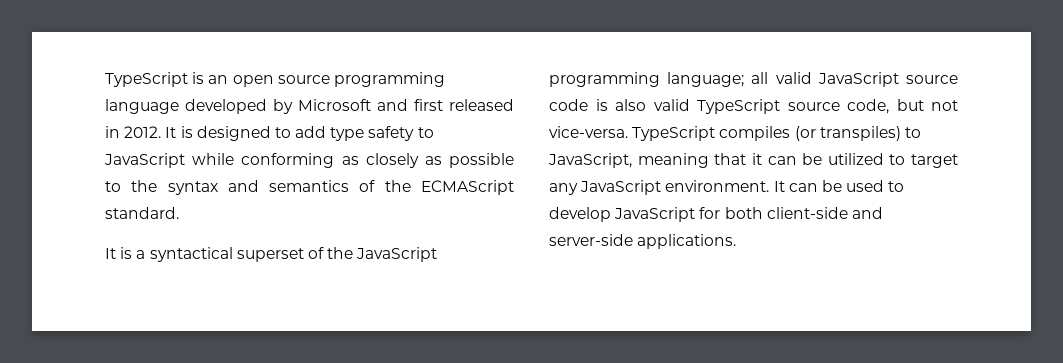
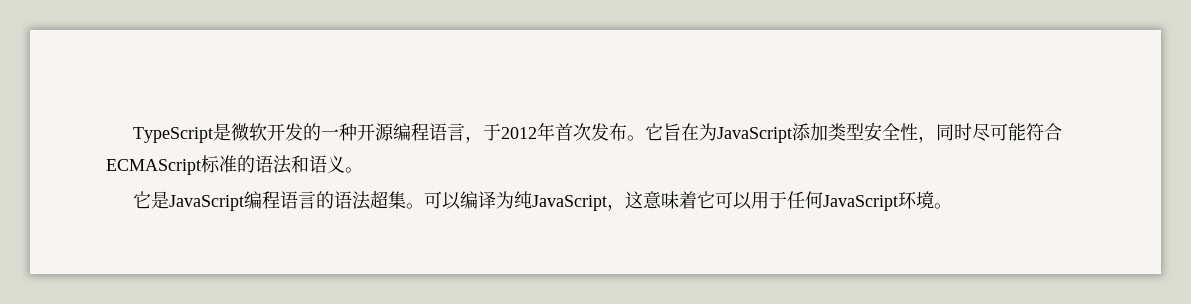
[105,72,445,87] [105,99,514,114] [105,126,434,141] [104,153,514,168] [105,180,514,195] [105,207,179,219] [105,247,438,262] [549,72,958,87] [549,99,958,114] [549,126,921,141] [548,153,958,168] [549,180,905,195] [549,207,883,222] [549,234,737,249] TypeScript is an open source programming language developed by Microsoft and first released in 2012. It is designed to add type safety to JavaScript while conforming as closely as possible to the syntax and semantics of the ECMAScript standard. // It is a syntactical superset of the JavaScript programming language; all valid JavaScript source code is also valid TypeScript source code, but not vice-versa. TypeScript compiles (or transpiles) to JavaScript, meaning that it can be utilized to target any JavaScript environment. It can be used to develop JavaScript for both client-side and server-side applications. -> [133,122,1063,143] [106,155,363,175] [133,190,953,211] TypeScript是微软开发的一种开源编程语言，于2012年首次发布。它旨在为JavaScript添加类型安全性，同时尽可能符合ECMAScript标准的语法和语义。 // 它是JavaScript编程语言的语法超集。可以编译为纯JavaScript，这意味着它可以用于任何JavaScript环境。

